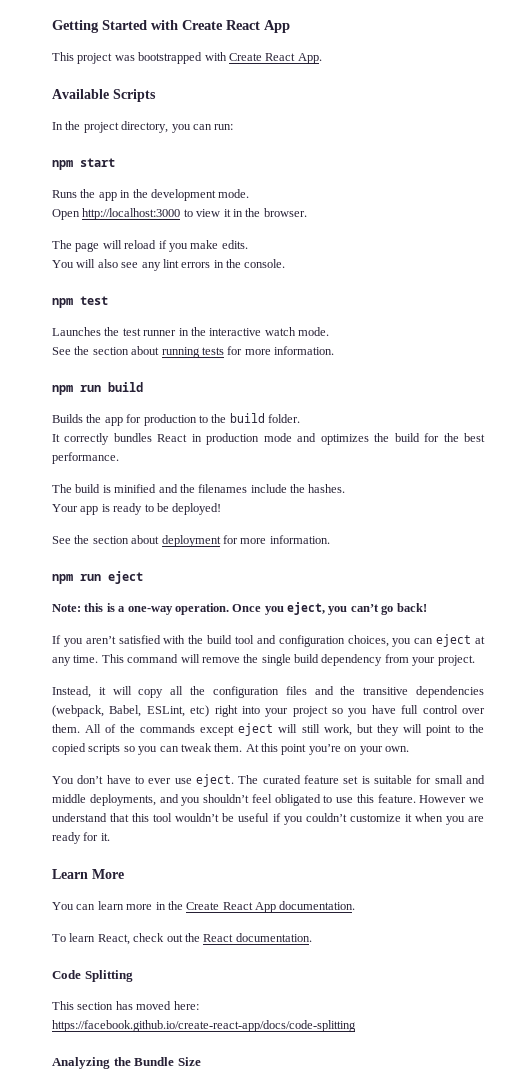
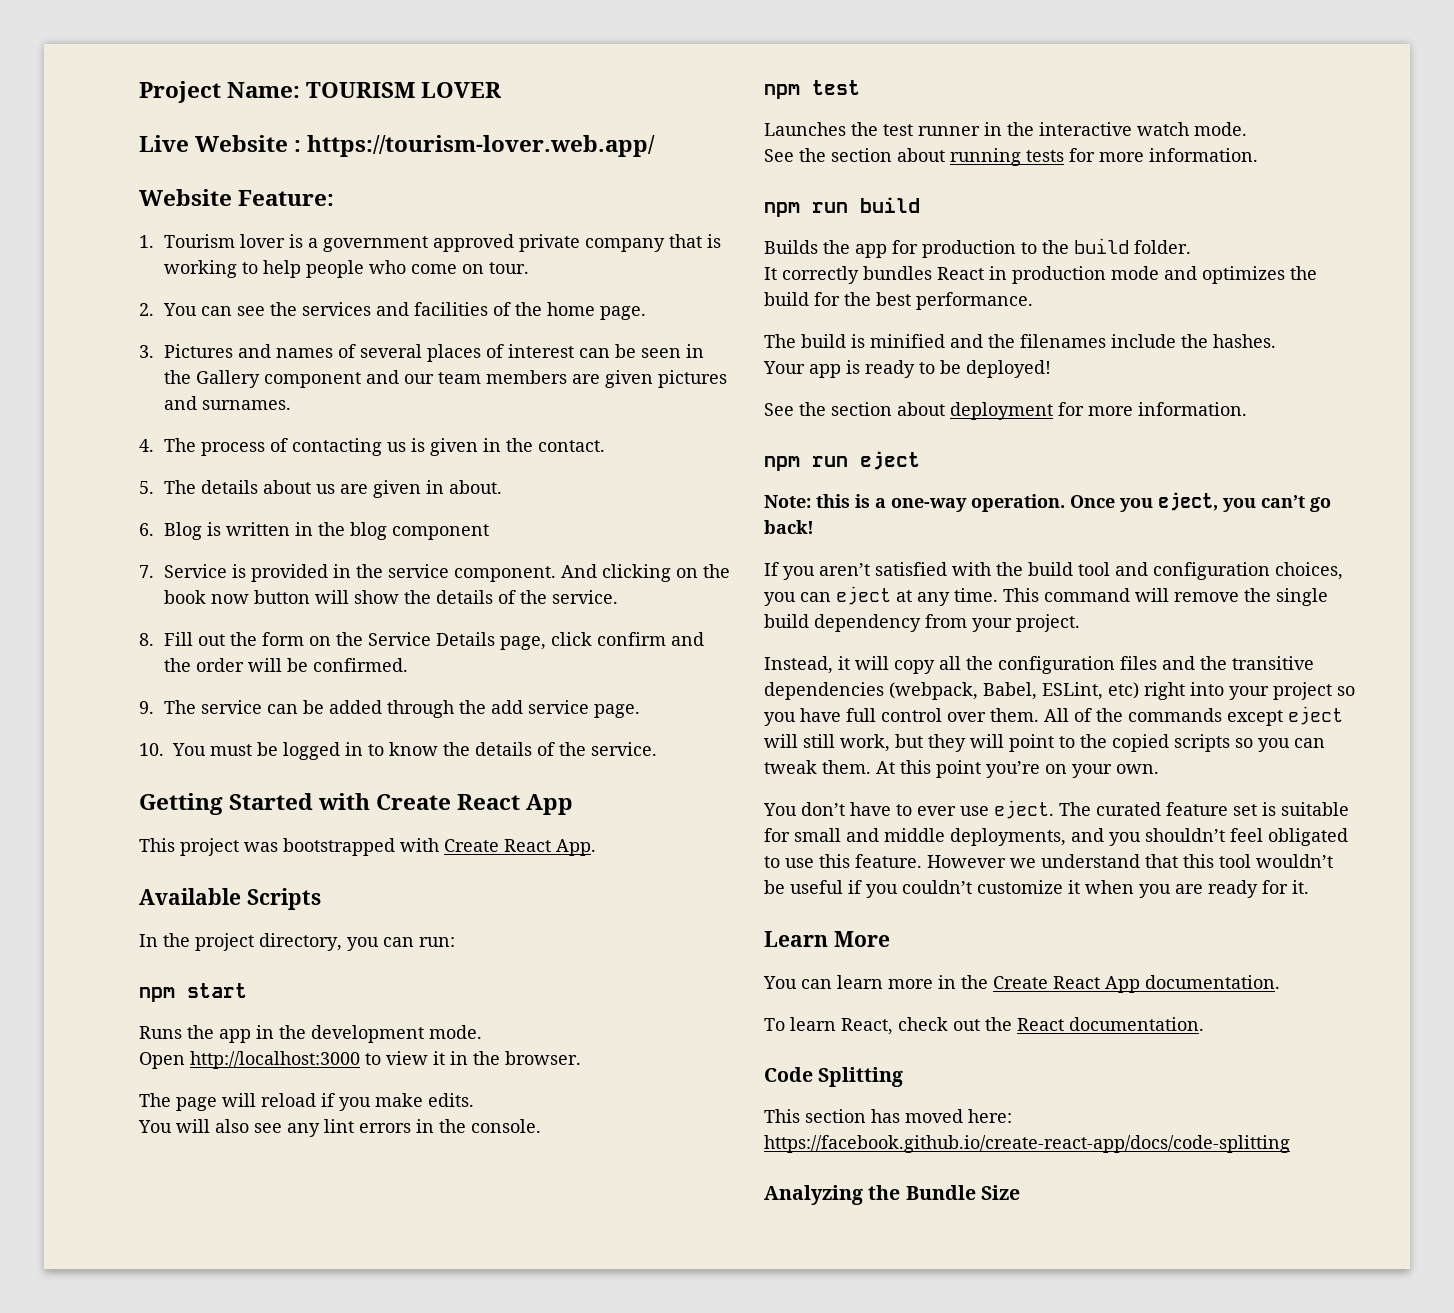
(52, 26) none -> [139,81,502,103] [139,135,656,157] [139,189,335,206] [139,234,722,252] [164,260,530,278] [139,302,647,320] [139,344,705,362] [164,370,728,388] [164,396,292,410] [139,438,606,456] [139,480,503,498] [139,522,490,540] [139,564,731,582] [164,590,619,604] [139,632,705,650] [164,658,409,672] [139,700,641,718] [139,742,657,760] Project Name: TOURISM LOVER // Live Website : https://tourism-lover.web.app/ // Website Feature: // 1. Tourism lover is a government approved private company that is working to help people who come on tour. // 2. You can see the services and facilities of the home page. // 3. Pictures and names of several places of interest can be seen in the Gallery component and our team members are given pictures and surnames. // 4. The process of contacting us is given in the contact. // 5. The details about us are given in about. // 6. Blog is written in the blog component // 7. Service is provided in the service component. And clicking on the book now button will show the details of the service. // 8. Fill out the form on the Service Details page, click confirm and the order will be confirmed. // 9. The service can be added through the add service page. // 10. You must be logged in to know the details of the service. //

